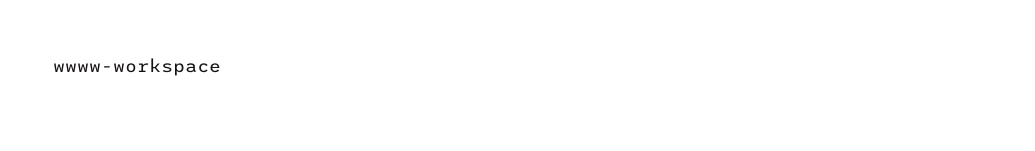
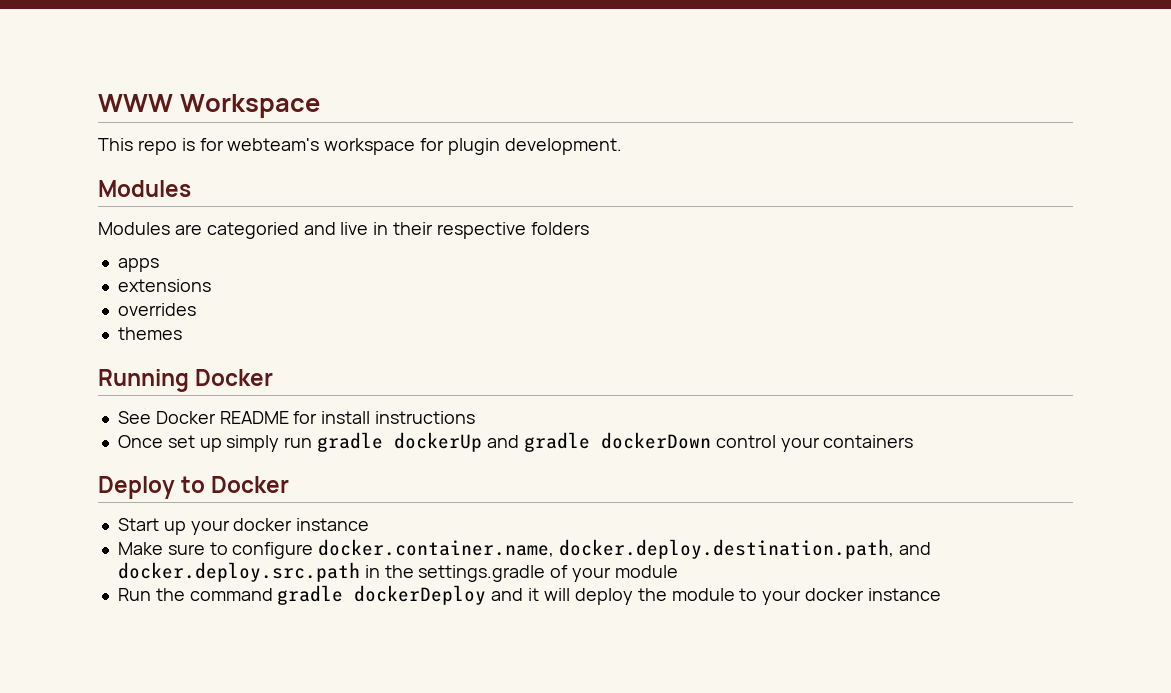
[53,58,221,76] wwww-workspace -> [98,94,320,118] [98,138,622,155] [98,180,191,197] [98,222,589,239] [117,258,159,272] [117,279,211,292] [117,303,196,316] [117,327,182,340] [98,369,274,392] [117,411,476,424] [117,432,914,452] [98,476,290,499] [117,518,370,535] [117,539,931,559] [117,562,678,582] [117,585,941,605] WWW Workspace // This repo is for webteam's workspace for plugin development. // Modules // Modules are categoried and live in their respective folders // apps // extensions // overrides // themes // Running Docker // See Docker README for install instructions // Once set up simply run gradle dockerUp and gradle dockerDown control your containers // Deploy to Docker // Start up your docker instance // Make sure to configure docker.container.name, docker.deploy.destination.path, and docker.deploy.src.path in the settings.gradle of your module // Run the command gradle dockerDeploy and it will deploy the module to your docker instance

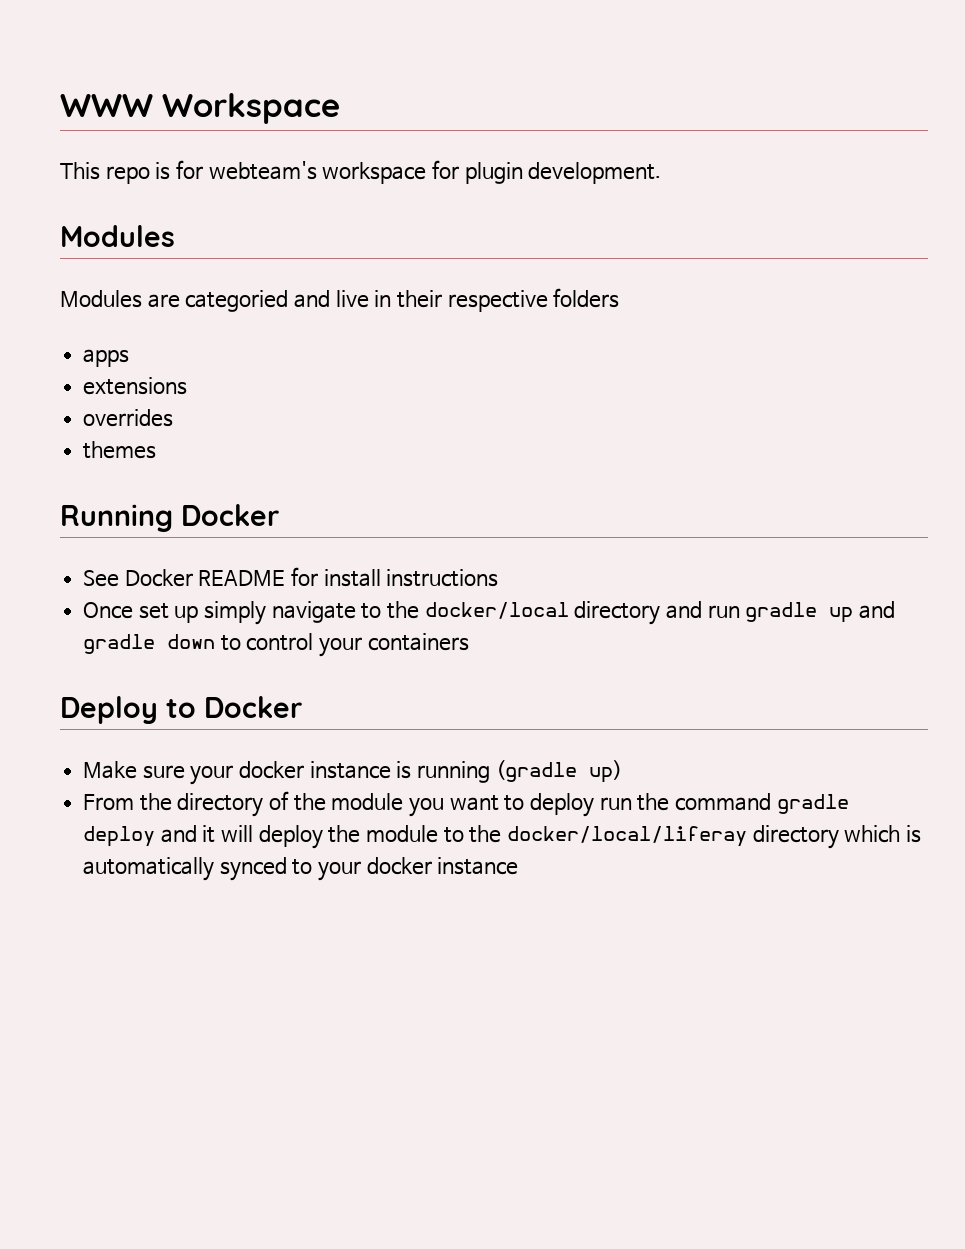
(280, 443) none -> [271,601,703,625] navigate to the docker/local directory and
[394,432,483,452] dockerUp -> [829,607,854,623] up
[600,432,711,449] dockerDown -> [167,634,241,651] down to
[117,518,370,535] [117,539,931,559] [117,562,678,582] [117,588,151,601] Start up your docker instance // Make sure to configure docker.container.name, docker.deploy.destination.path, and docker.deploy.src.path in the settings.gradle of your module // Run -> [83,760,622,785] [83,791,632,817] Make sure your docker instance is running (gradle up) // From the directory of the module you want to deploy run
[354,585,487,605] dockerDeploy -> [83,826,156,847] deploy
(758, 594) none -> [469,825,922,849] [83,857,313,881] the docker/local/liferay directory which is automatically synced to

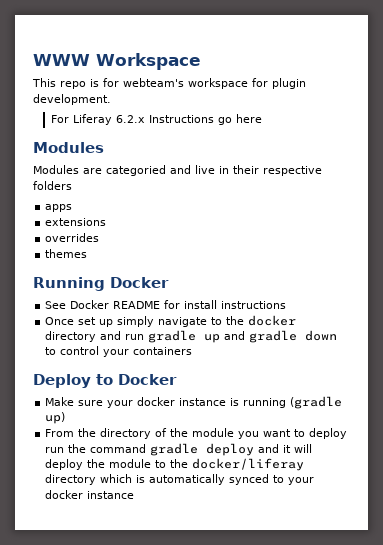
(662, 173) none -> [51,114,263,125] // For Liferay 6.2.x Instructions go here
[424,602,569,619] docker/local -> [248,315,297,326] docker
[507,826,748,847] docker/local/liferay -> [192,458,305,471] docker/liferay

